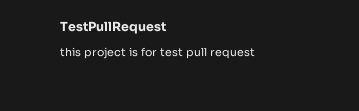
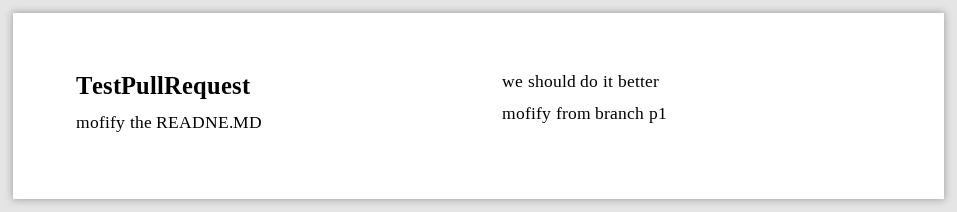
[60,47,255,59] this project is for test pull request -> [76,116,263,132] [502,75,659,87] [502,107,668,123] mofify the READNE.MD // we should do it better // mofify from branch p1

